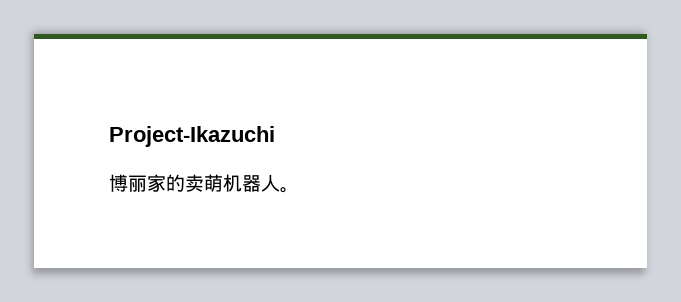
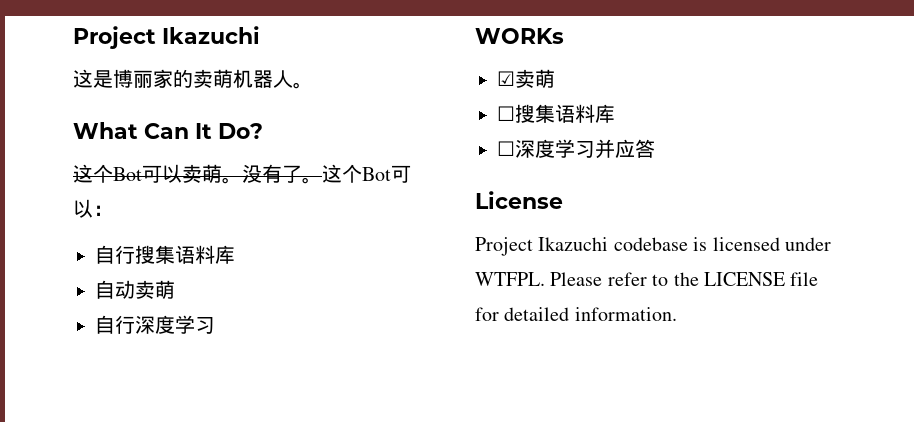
[109,126,275,147] Project-Ikazuchi // -> [73,26,260,49] [73,69,113,88] Project Ikazuchi // 这是
(299, 190) none -> [73,122,263,139] [73,164,411,184] [73,199,113,218] [95,245,235,264] [95,280,175,299] [95,315,215,334] [475,28,564,44] [497,69,555,88] [497,104,615,123] [497,139,655,159] [475,191,563,209] [475,237,831,256] [475,272,819,286] [475,307,677,321] // What Can It Do? // 这个Bot可以卖萌。没有了。这个Bot可以： // 自行搜集语料库 // 自动卖萌 // 自行深度学习 // WORKs // ☑卖萌 // ☐搜集语料库 // ☐深度学习并应答 // License // Project Ikazuchi codebase is licensed under WTFPL. Please refer to the LICENSE file for detailed information.

